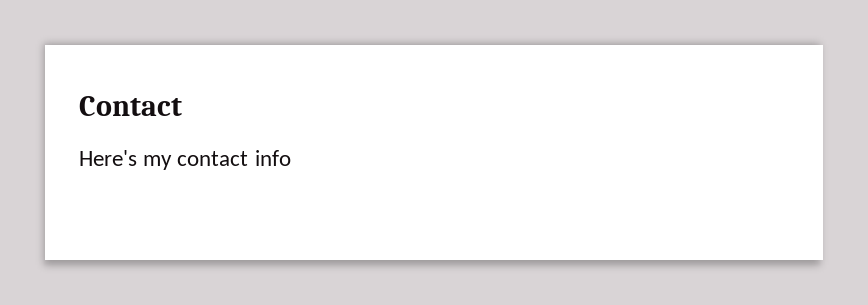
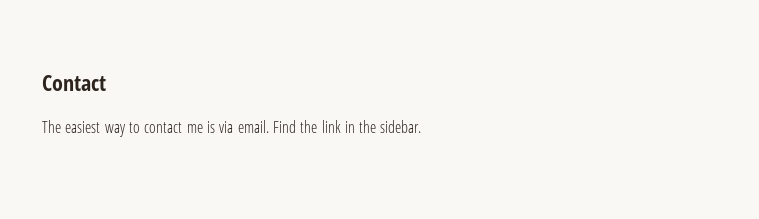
[79,150,291,170] Here's my contact info -> [42,120,422,137] The easiest way to contact me is via email. Find the link in the sidebar.

